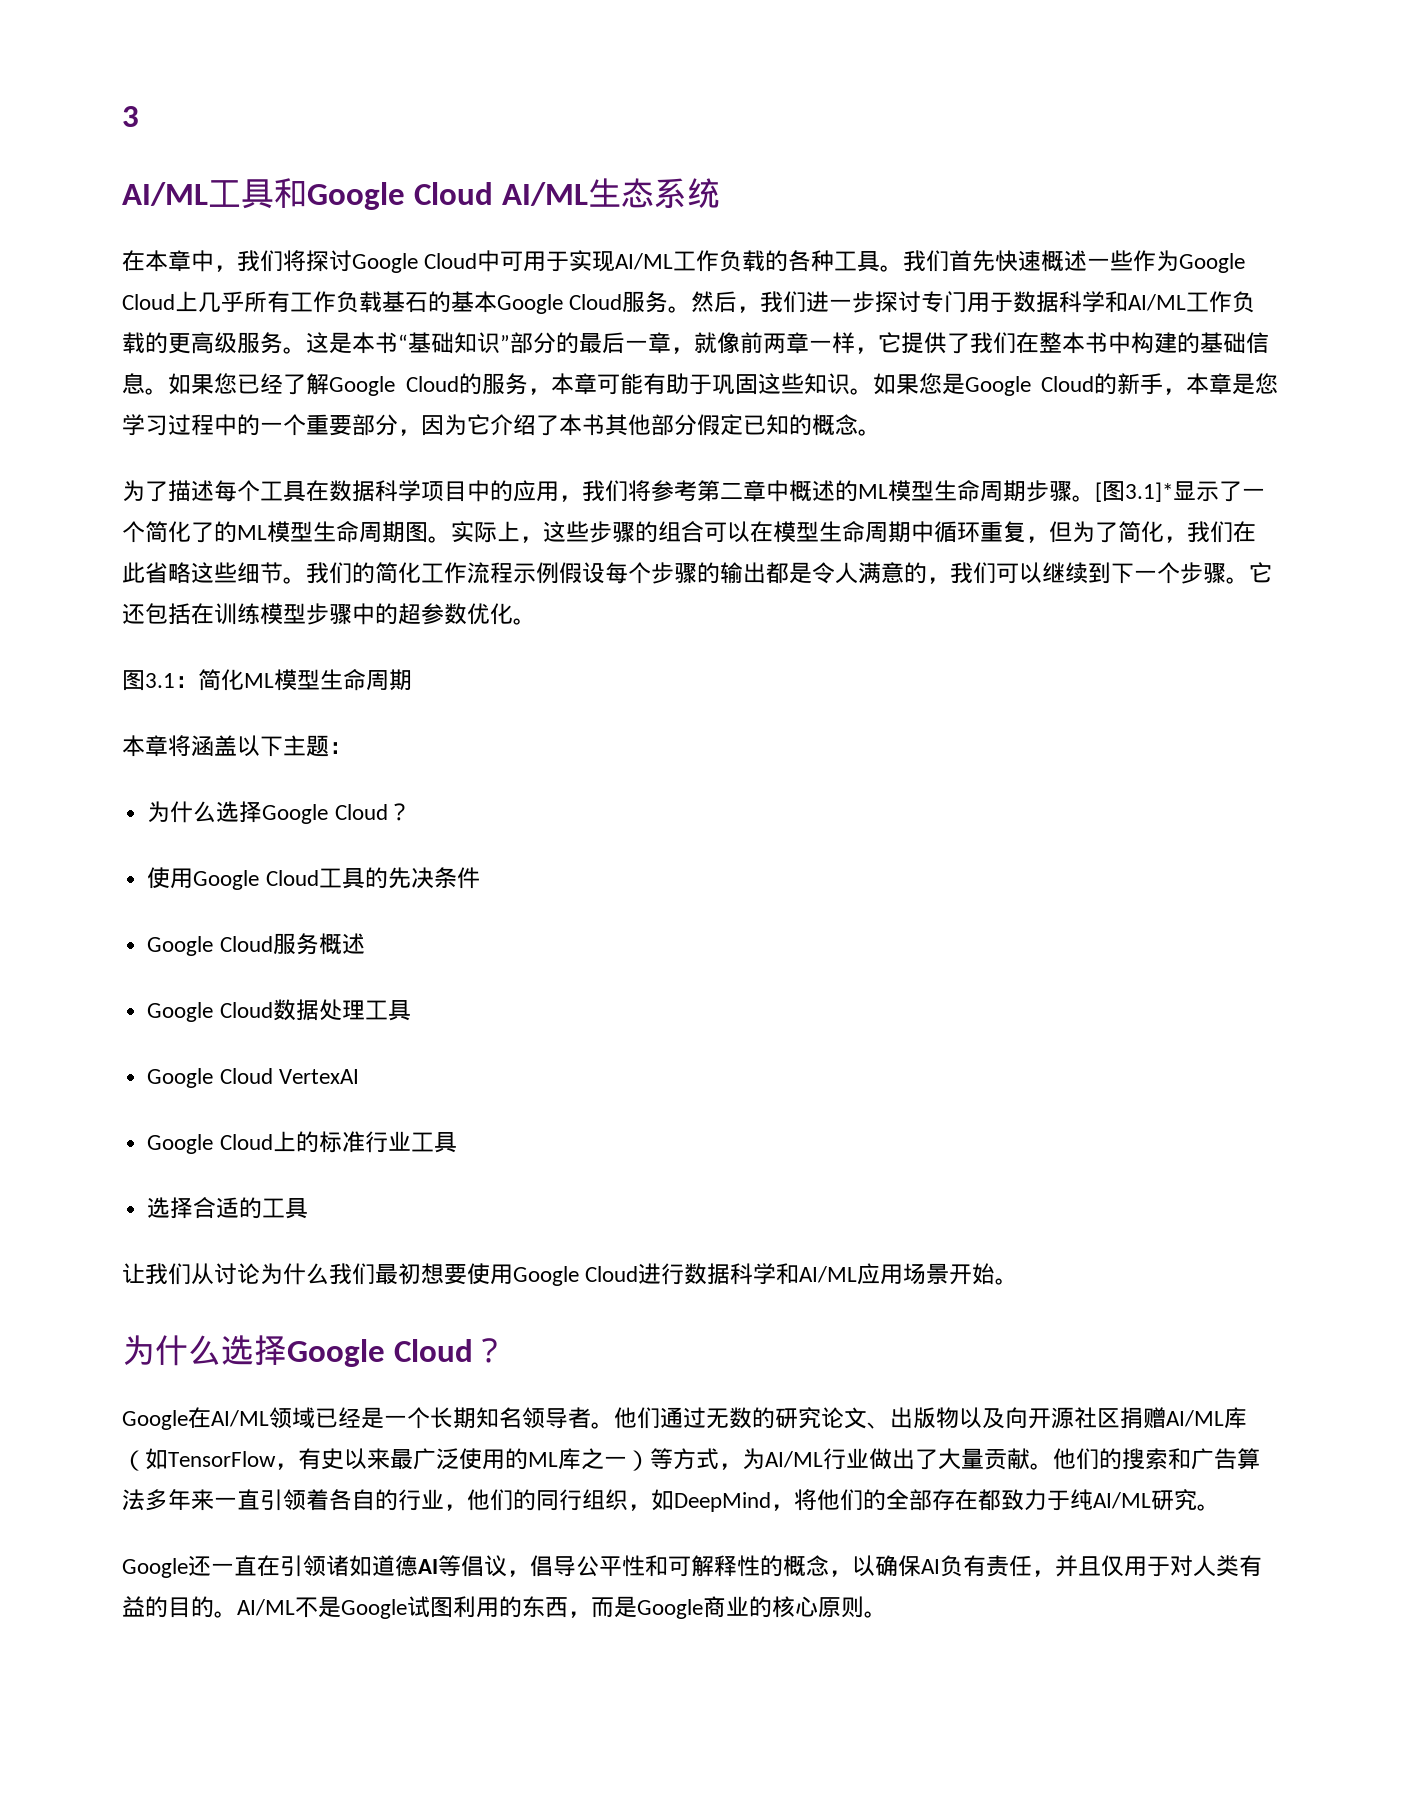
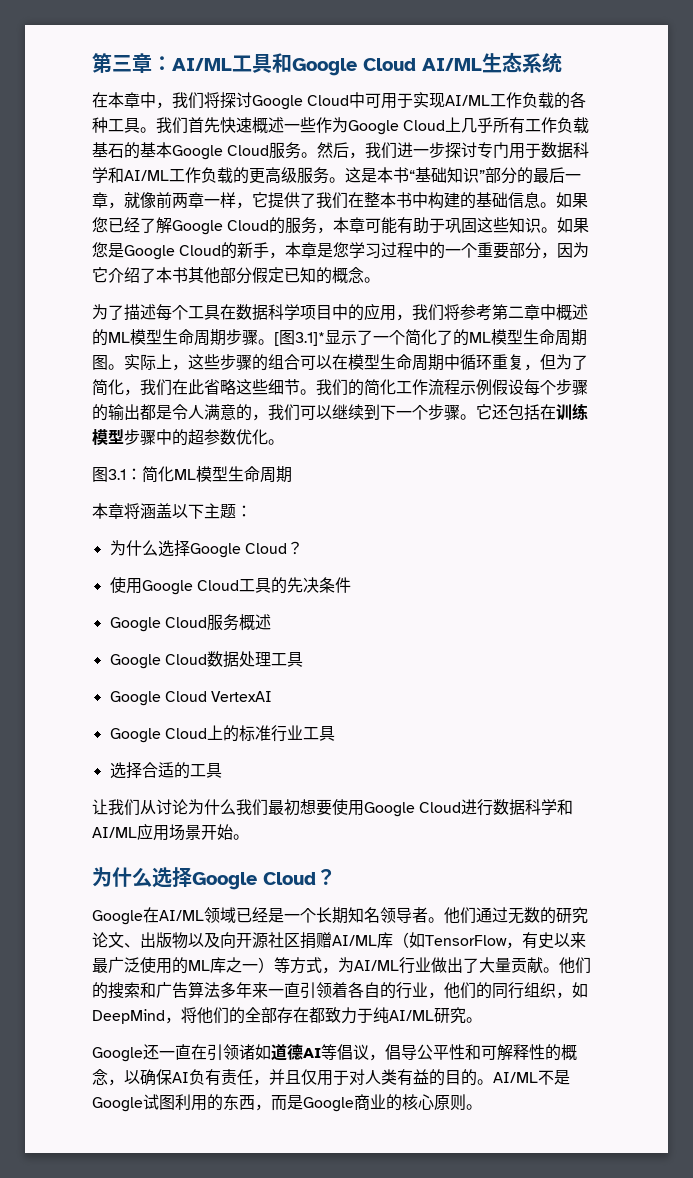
[122,106,139,127] 3 // -> [92,53,172,73] 第三章：

